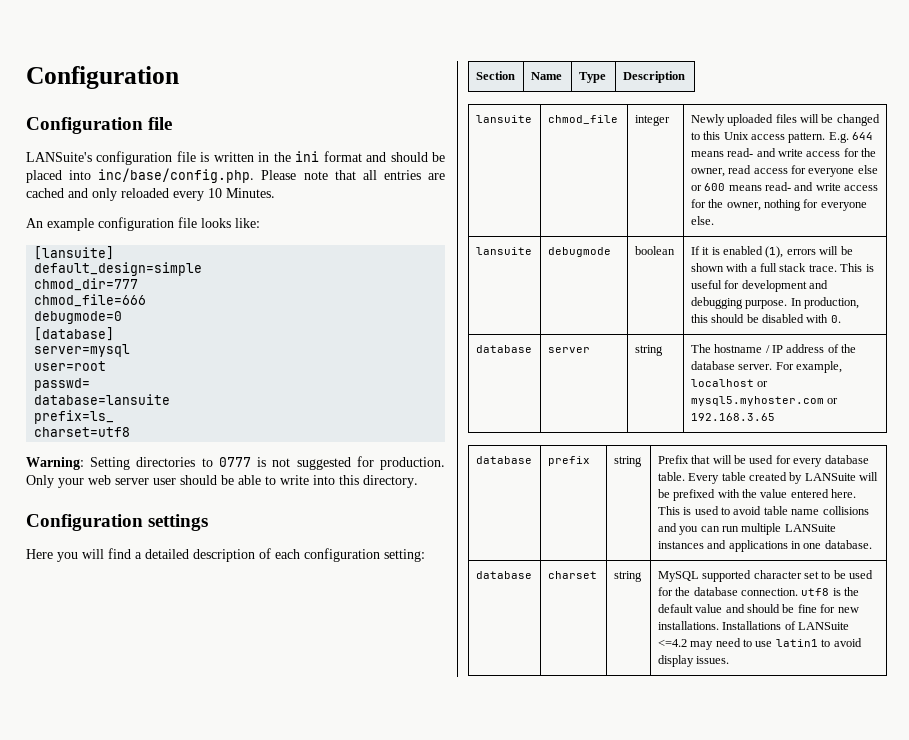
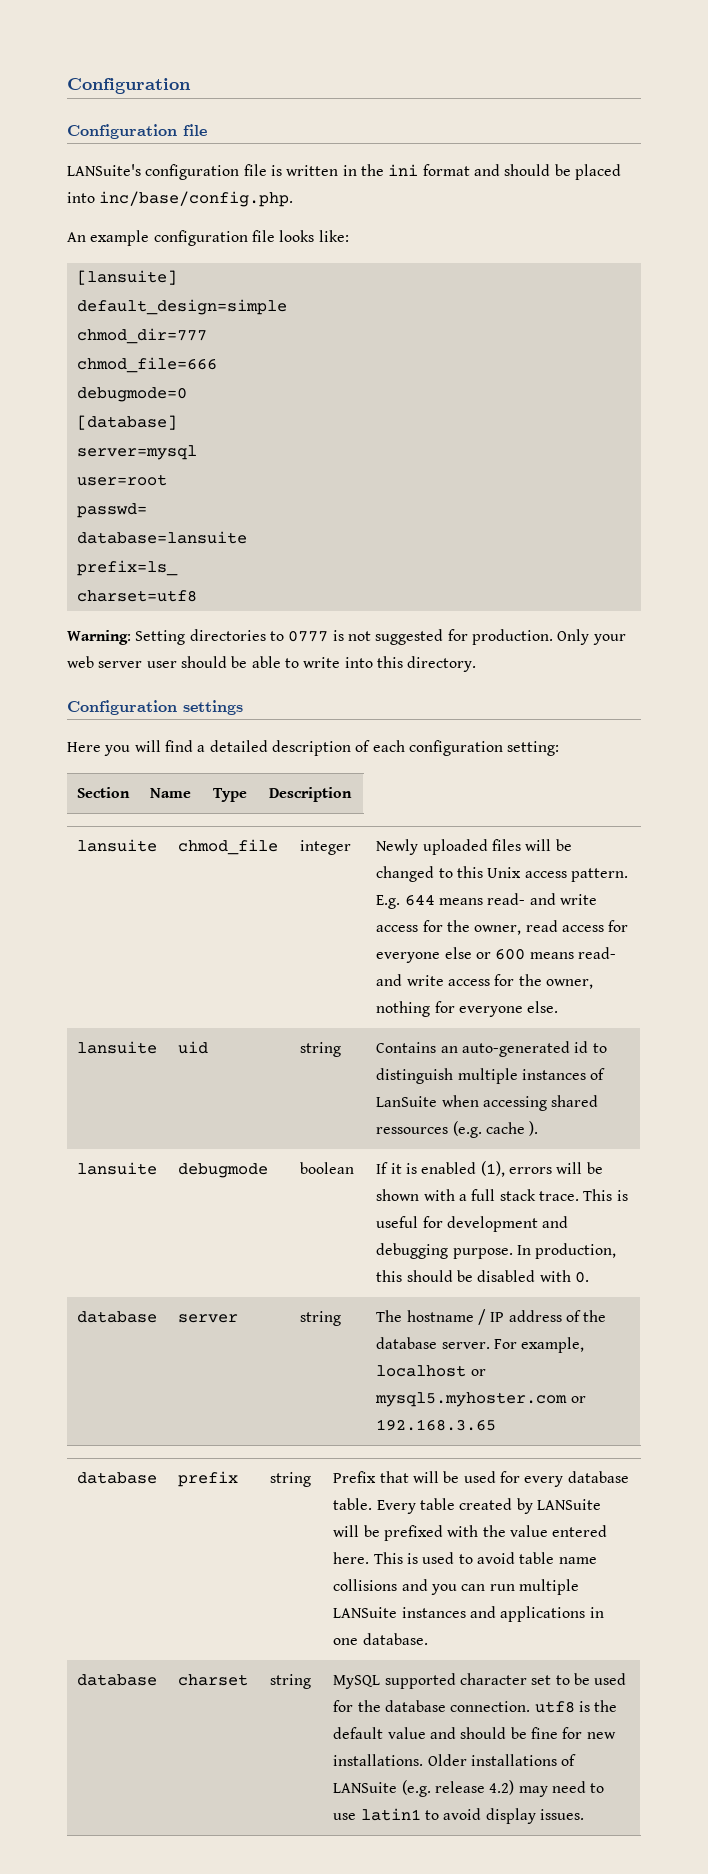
[261,170,445,180] [26,188,275,201] Please note that all entries are cached and only reloaded every 10 Minutes. -> (294, 199) none
(714, 220) none -> [77,1041,158,1054] [178,1041,209,1054] [300,1042,342,1057] [376,1041,607,1057] [376,1068,606,1084] [376,1095,599,1111] [376,1121,539,1138] // lansuite | uid | string | Contains an auto-generated id to distinguish multiple instances of LanSuite when accessing shared ressources (e.g. cache ).
[722,621,850,630] [657,639,687,647] Installations of LANSuite <=4.2 -> [427,1754,577,1766] [333,1780,515,1797] Older installations of LANSuite (e.g. release 4.2)

